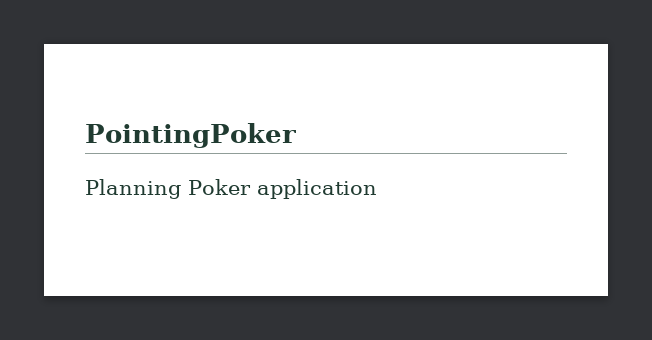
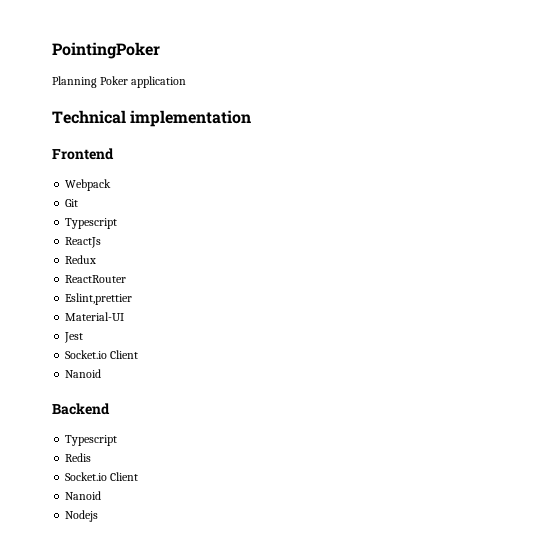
(377, 189) none -> [52,110,252,127] [52,148,114,160] [65,179,112,191] [65,199,79,207] [65,218,118,229] [65,237,102,248] [65,255,97,264] [65,275,127,283] [65,293,133,305] [65,312,125,321] [64,332,84,343] [65,350,139,359] [65,369,102,378] [52,403,110,415] [65,435,118,446] [65,453,92,462] [65,472,139,481] [65,491,102,500] [65,510,99,522] // Technical implementation // Frontend // Webpack // Git // Typescript // ReactJs // Redux // ReactRouter // Eslint,prettier // Material-UI // Jest // Socket.io Client // Nanoid // Backend // Typescript // Redis // Socket.io Client // Nanoid // Nodejs

